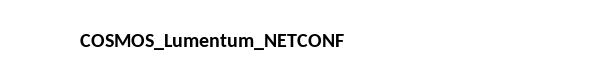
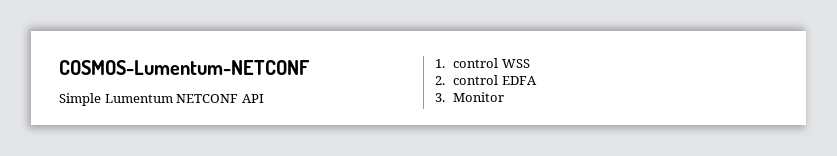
[80,34,344,50] COSMOS_Lumentum_NETCONF -> [59,60,310,75] [59,93,264,106] [435,58,530,68] [435,75,537,85] [435,92,505,102] COSMOS-Lumentum-NETCONF // Simple Lumentum NETCONF API // 1. control WSS // 2. control EDFA // 3. Monitor

